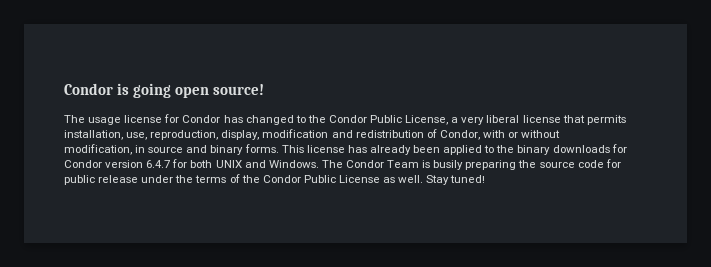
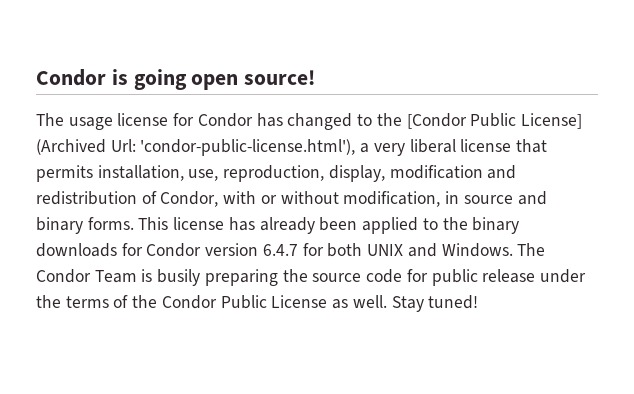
[328,115,449,125] Condor Public License, -> [406,113,582,129] [36,139,356,156] [Condor Public License] (Archived Url: 'condor-public-license.html'),

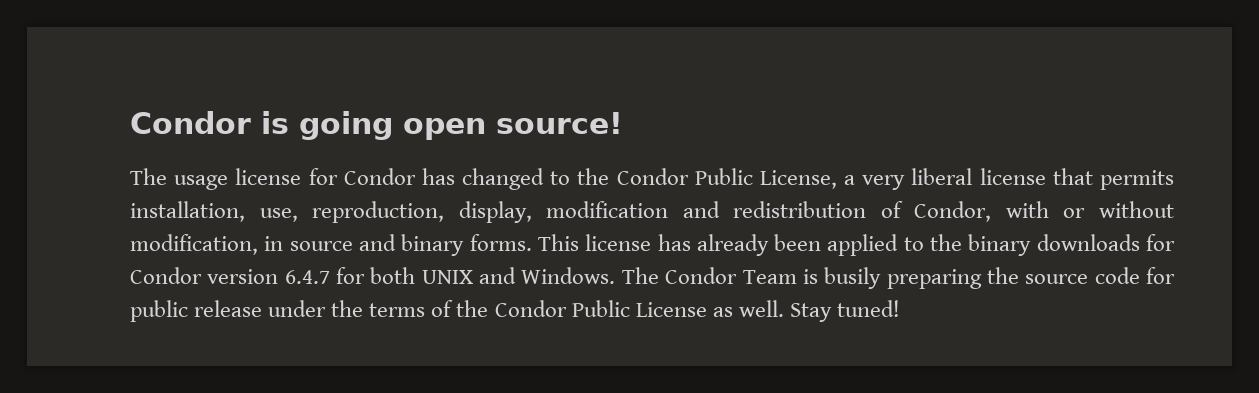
[406,113,582,129] [36,139,356,156] [Condor Public License] (Archived Url: 'condor-public-license.html'), -> [616,168,837,189] Condor Public License,

